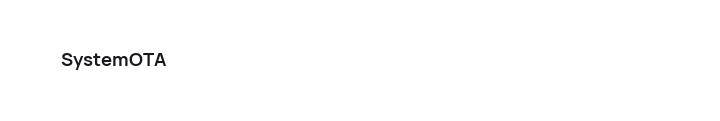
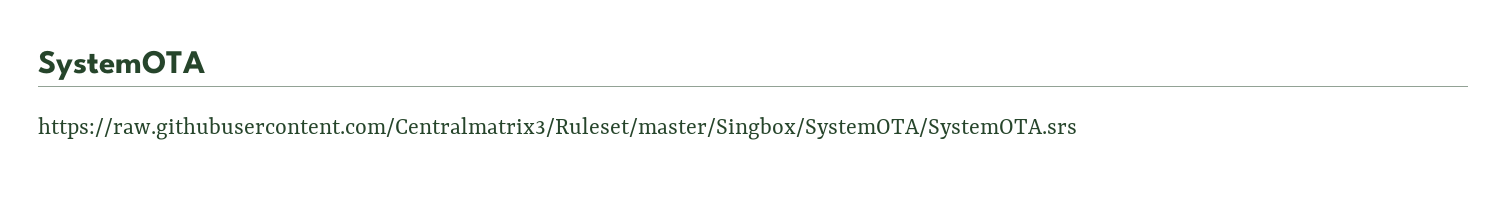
(167, 61) none -> [38,117,1077,140] // https://raw.githubusercontent.com/Centralmatrix3/Ruleset/master/Singbox/SystemOTA/SystemOTA.srs

